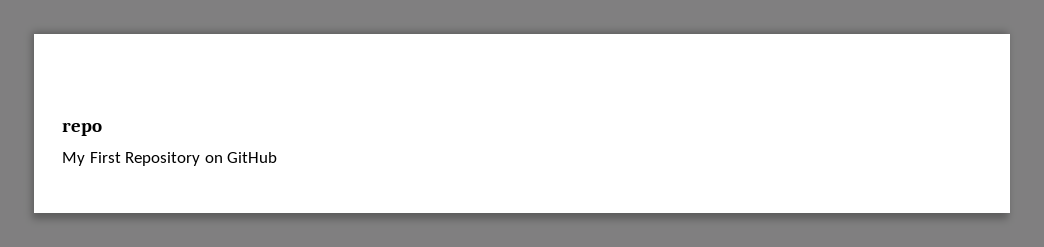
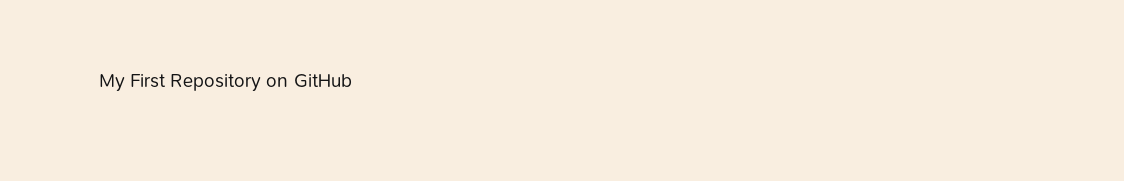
[62,122,102,136] repo // -> (99, 83) none

